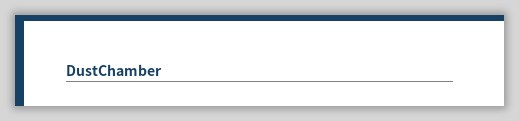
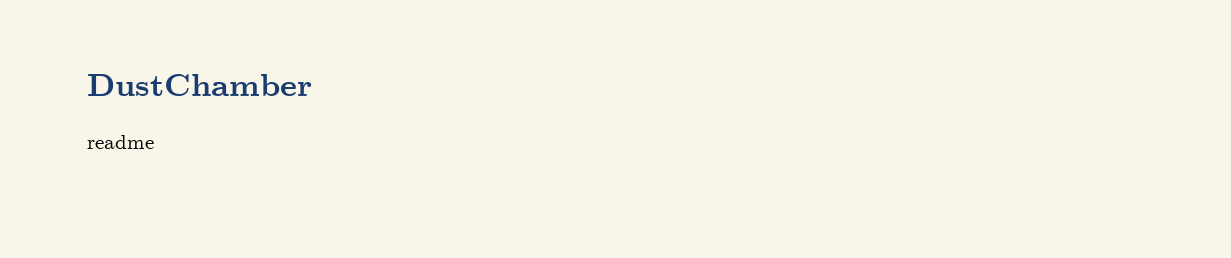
(162, 70) none -> [87,135,154,149] // readme

